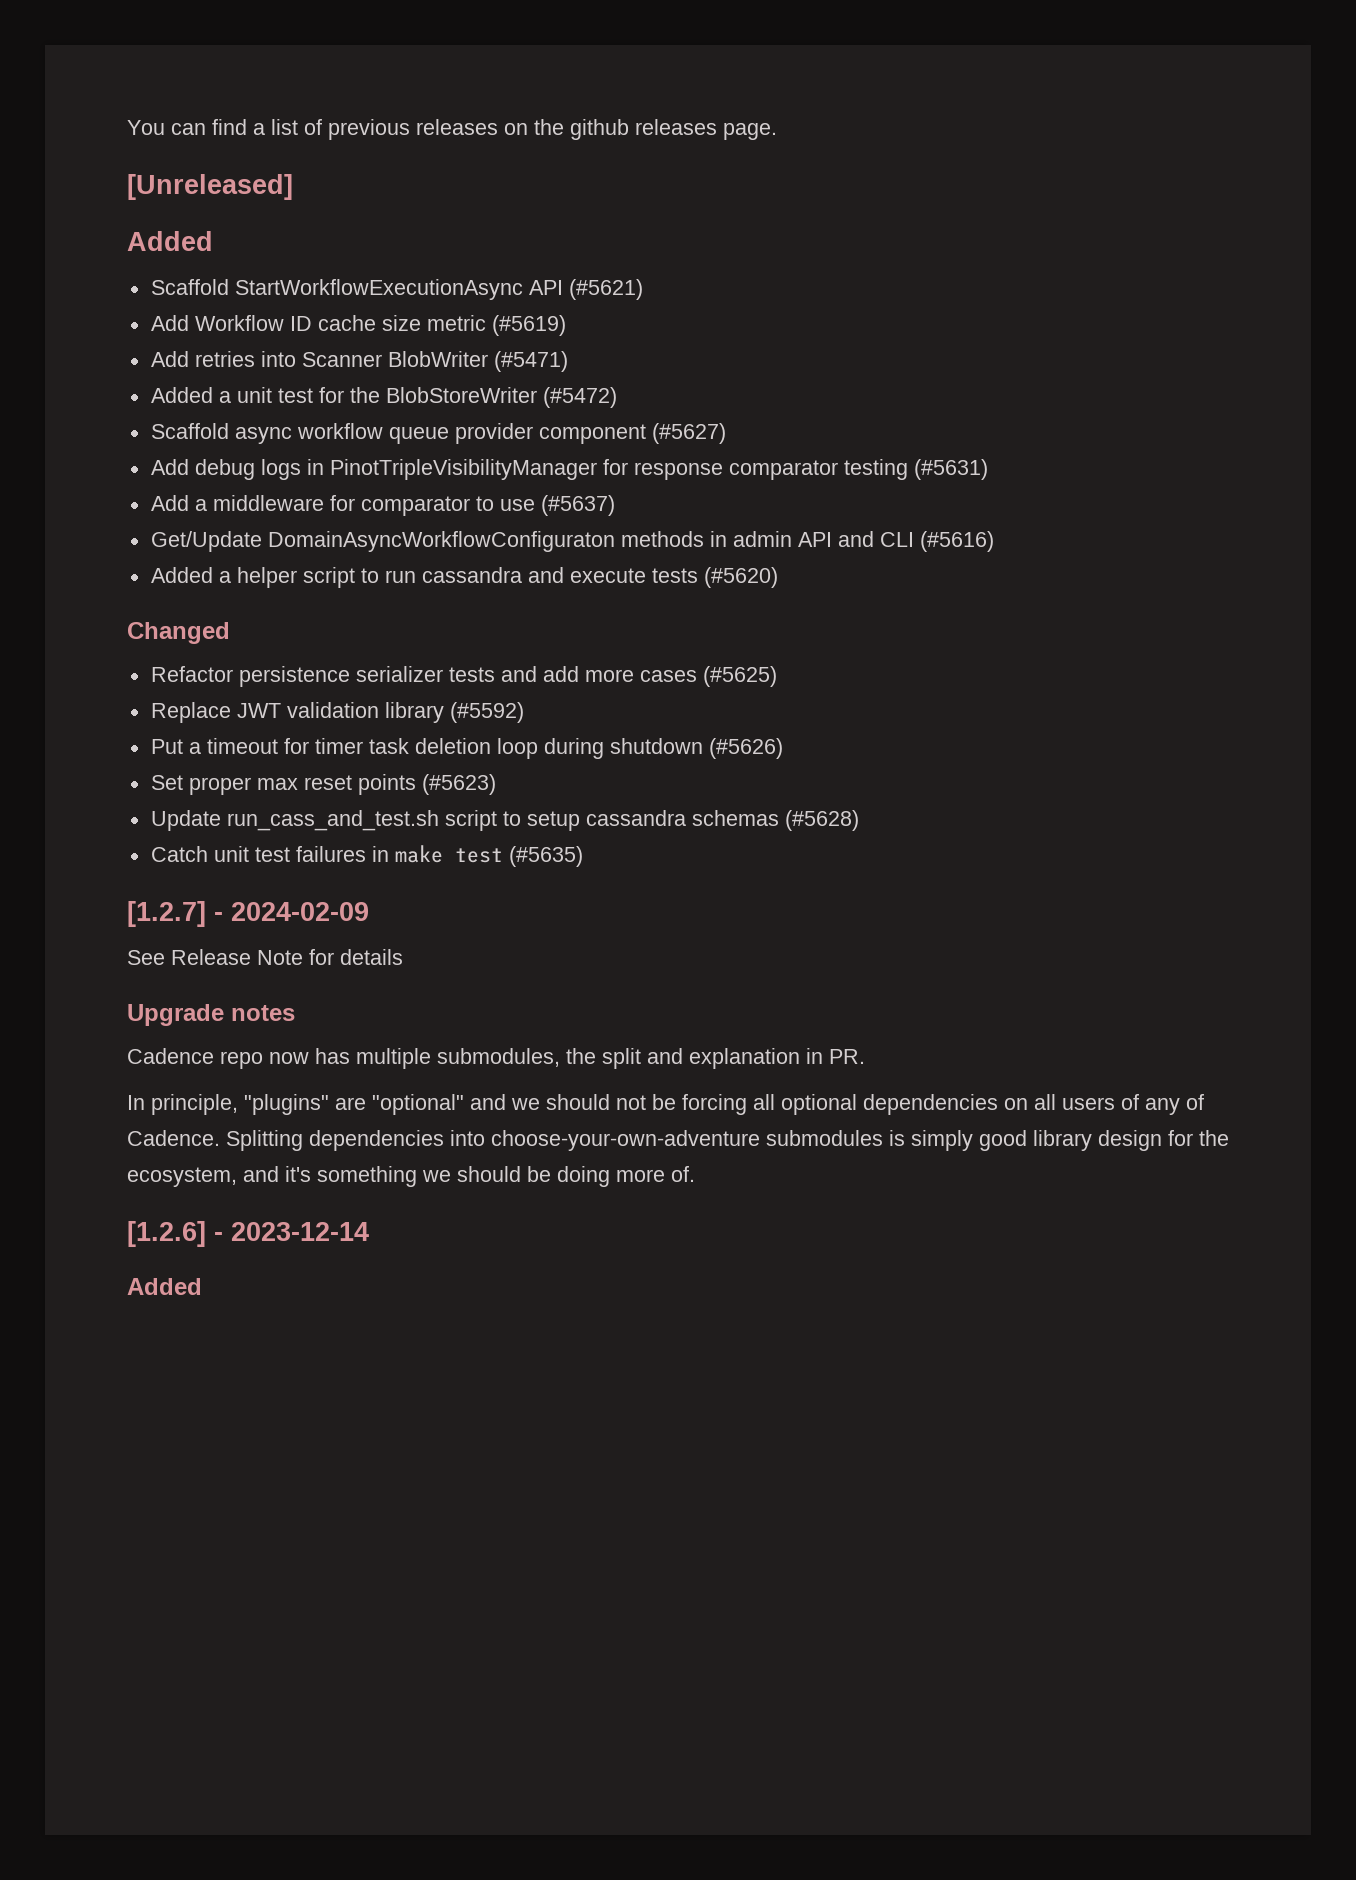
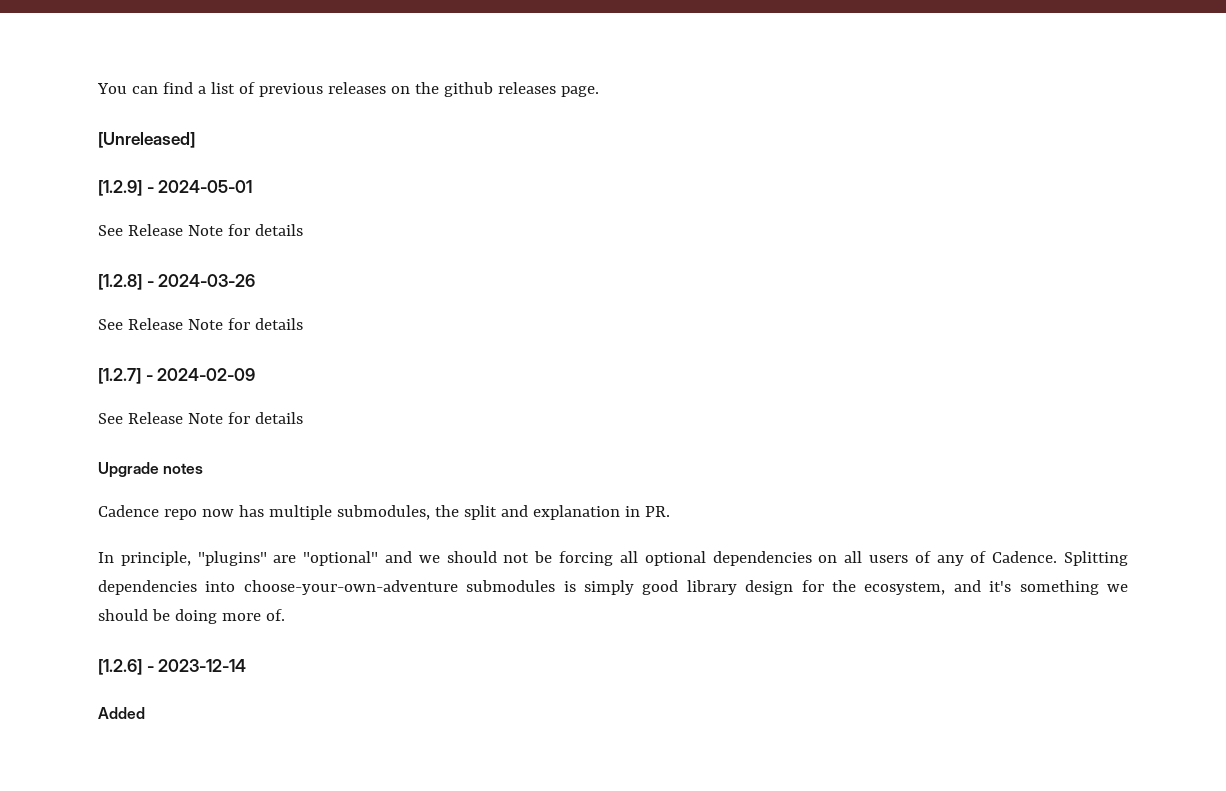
[127,231,213,251] [150,279,643,300] [150,315,566,336] [150,351,568,372] [150,387,617,408] [150,423,726,444] [150,459,988,480] [150,495,615,516] [150,531,994,552] [150,567,778,588] [127,622,230,644] [150,666,777,687] [150,702,524,723] [150,738,783,759] [150,774,496,795] [150,810,859,831] [150,845,583,867] Added // Scaffold StartWorkflowExecutionAsync API (#5621) // Add Workflow ID cache size metric (#5619) // Add retries into Scanner BlobWriter (#5471) // Added a unit test for the BlobStoreWriter (#5472) // Scaffold async workflow queue provider component (#5627) // Add debug logs in PinotTripleVisibilityManager for response comparator testing (#5631) // Add a middleware for comparator to use (#5637) // Get/Update DomainAsyncWorkflowConfiguraton methods in admin API and CLI (#5616) // Added a helper script to run cassandra and execute tests (#5620) // Changed // Refactor persistence serializer tests and add more cases (#5625) // Replace JWT validation library (#5592) // Put a timeout for timer task deletion loop during shutdown (#5626) // Set proper max reset points (#5623) // Update run_cass_and_test.sh script to setup cassandra schemas (#5628) // Catch unit test failures in make test (#5635) -> [98,180,253,196] [98,224,303,236] [98,274,256,290] [98,318,303,330] [1.2.9] - 2024-05-01 // See Release Note for details // [1.2.8] - 2024-03-26 // See Release Note for details

